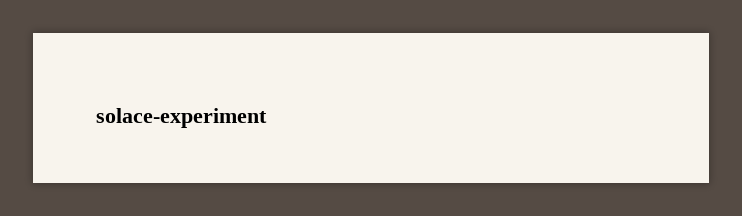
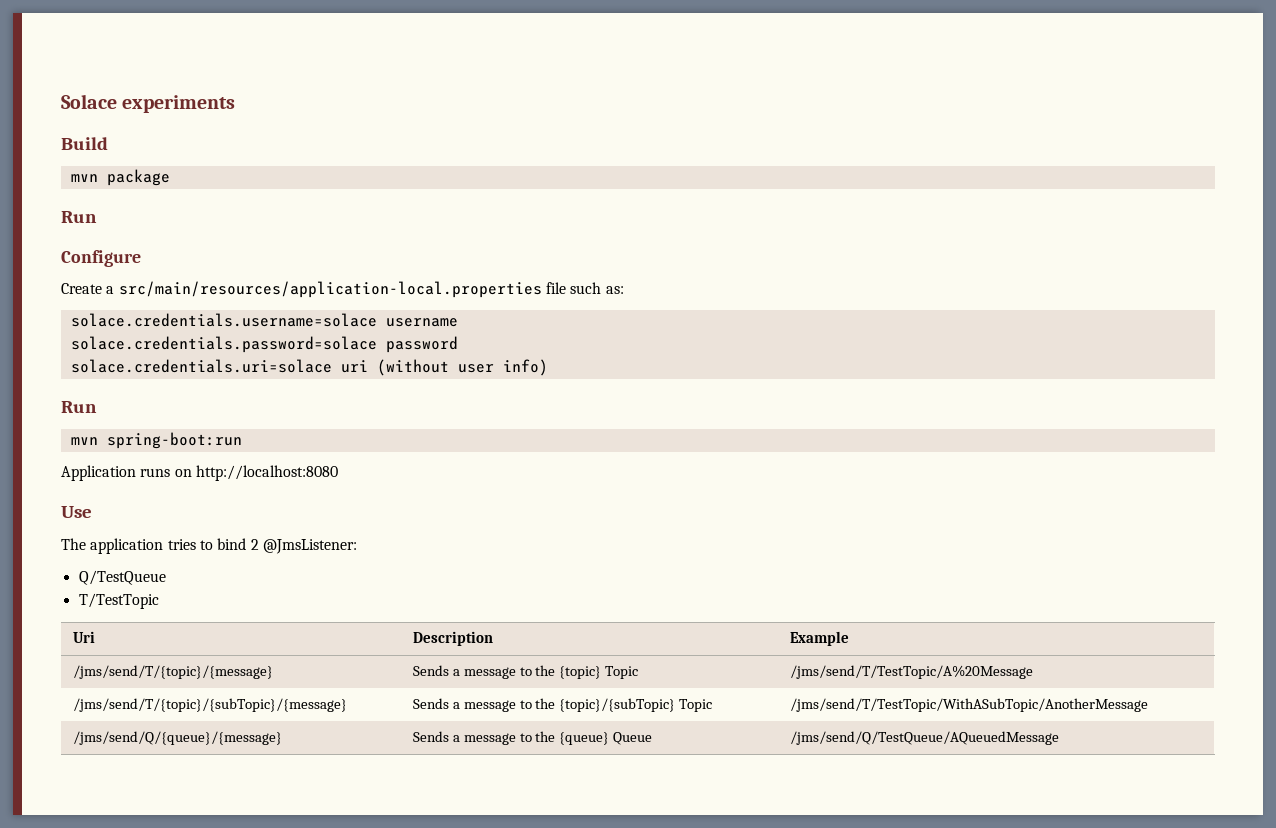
[96,108,267,128] solace-experiment -> [61,94,236,113] [61,137,108,150] [70,169,170,186] [61,211,97,223] [61,250,141,267] [61,281,624,298] [70,313,458,327] [70,336,458,353] [70,359,548,376] [61,401,97,413] [70,432,242,449] [61,465,338,481] [61,506,92,518] [61,538,357,554] [78,570,166,585] [78,593,159,609] [72,631,95,643] [412,631,493,646] [789,631,849,646] [72,665,273,679] [412,665,639,679] [789,665,1033,679] [72,698,347,712] [412,698,713,712] [789,698,1148,712] [72,731,282,745] [412,731,653,745] [789,731,1059,745] Solace experiments // Build // mvn package // Run // Configure // Create a src/main/resources/application-local.properties file such as: // solace.credentials.username=solace username // solace.credentials.password=solace password // solace.credentials.uri=solace uri (without user info) // Run // mvn spring-boot:run // Application runs on http://localhost:8080 // Use // The application tries to bind 2 @JmsListener: // Q/TestQueue // T/TestTopic // Uri | Description | Example // /jms/send/T/{topic}/{message} | Sends a message to the {topic} Topic | /jms/send/T/TestTopic/A%20Message // /jms/send/T/{topic}/{subTopic}/{message} | Sends a message to the {topic}/{subTopic} Topic | /jms/send/T/TestTopic/WithASubTopic/AnotherMessage // /jms/send/Q/{queue}/{message} | Sends a message to the {queue} Queue | /jms/send/Q/TestQueue/AQueuedMessage

